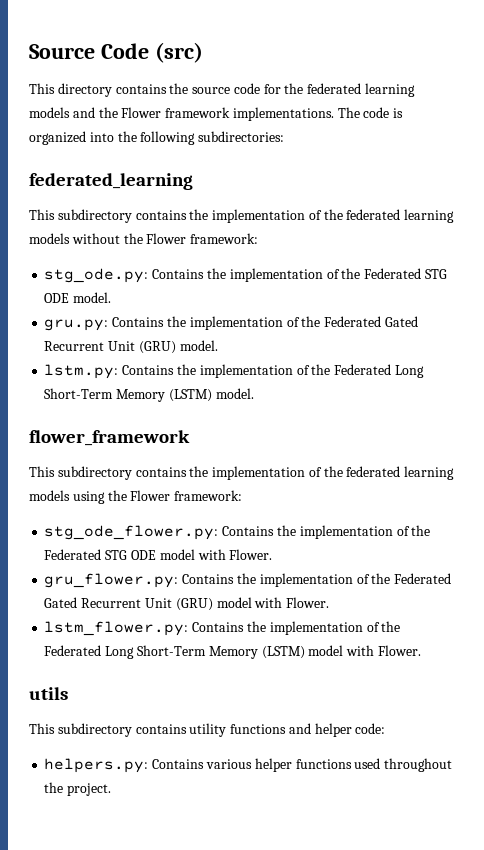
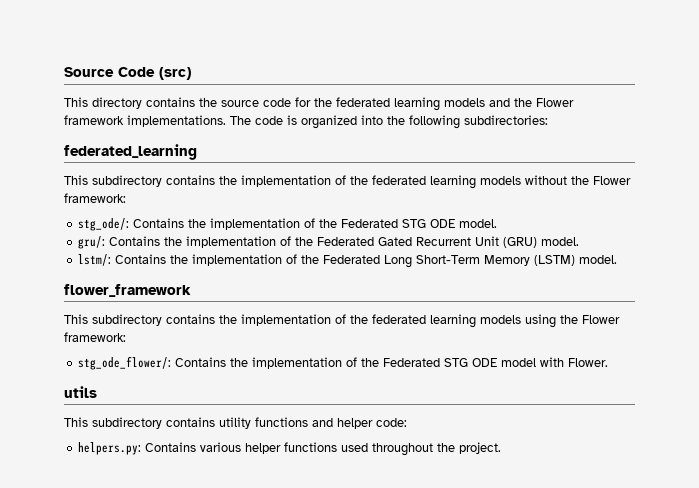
[44,268,149,283] stg_ode.py: -> [78,218,130,231] stg_ode/:
[44,319,109,331] gru.py: -> [78,236,106,249] gru/:
[44,364,119,379] lstm.py: -> [78,254,112,266] lstm/:
[44,525,219,540] stg_ode_flower.py: -> [78,356,172,370] stg_ode_flower/:
[44,573,452,588] [44,597,330,611] [44,621,401,636] [44,645,421,659] // gru_flower.py: Contains the implementation of the Federated Gated Recurrent Unit (GRU) model with Flower. // lstm_flower.py: Contains the implementation of the Federated Long Short-Term Memory (LSTM) model with Flower. -> (609, 362) none

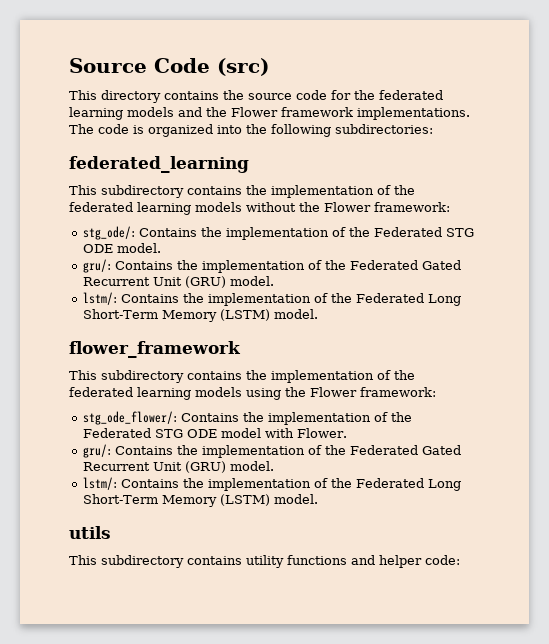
(609, 362) none -> [82,444,461,458] [82,461,274,473] [82,477,461,491] [82,494,318,507] // gru/: Contains the implementation of the Federated Gated Recurrent Unit (GRU) model. // lstm/: Contains the implementation of the Federated Long Short-Term Memory (LSTM) model.
[78,442,502,456] // helpers.py: Contains various helper functions used throughout the project. -> (460, 560) none

